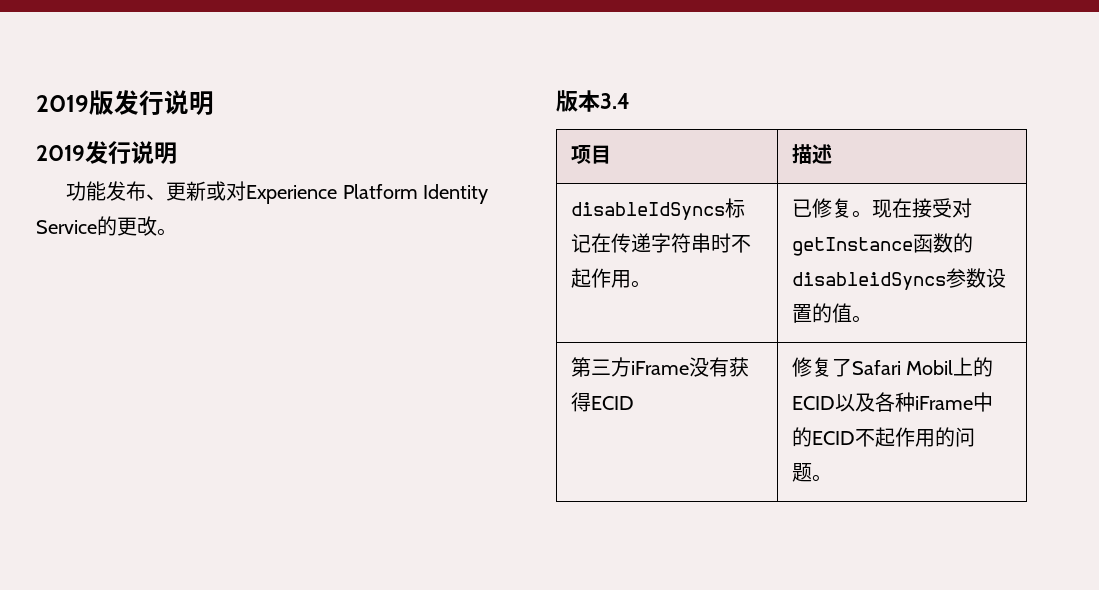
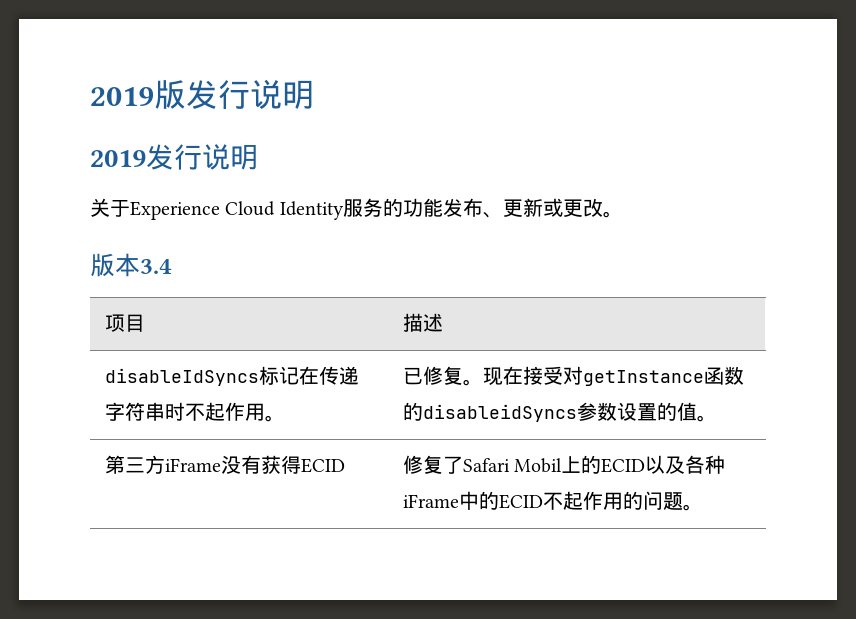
[66,181,488,204] [36,216,117,236] 功能发布、更新或对Experience Platform Identity Service的 -> [90,198,563,220] 关于Experience Cloud Identity服务的功能发布、更新或

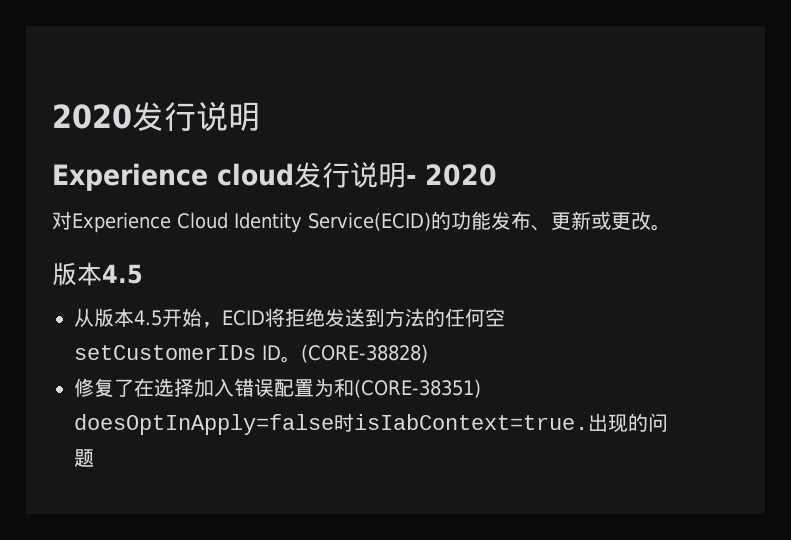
[90,79,314,109] [90,144,258,170] [90,198,130,217] 2019版发行说明 // 2019发行说明 // 关于 -> [52,101,260,131] [52,162,497,191] [52,211,72,230] 2020发行说明 // Experience cloud发行说明- 2020 // 对
[342,198,383,217] 服务 -> [308,212,431,231] Service(ECID)
[140,259,172,274] [104,314,145,332] [402,313,443,332] [104,366,359,386] [104,402,285,422] [402,366,744,386] [402,402,717,422] [104,455,345,474] [402,455,726,474] [402,491,703,511] 3.4 // 项目 | 描述 // disableIdSyncs标记在传递字符串时不起作用。 | 已修复。现在接受对getInstance函数的disableidSyncs参数设置的值。 // 第三方iFrame没有获得ECID | 修复了Safari Mobil上的ECID以及各种iFrame中的ECID不起作用的问题。 -> [102,264,143,284] [74,308,505,328] [74,344,428,363] [74,378,481,398] [74,413,668,435] [74,449,94,467] 4.5 // 从版本4.5开始，ECID将拒绝发送到方法的任何空setCustomerIDs ID。(CORE-38828) // 修复了在选择加入错误配置为和(CORE-38351) doesOptInApply=false时isIabContext=true.出现的问题

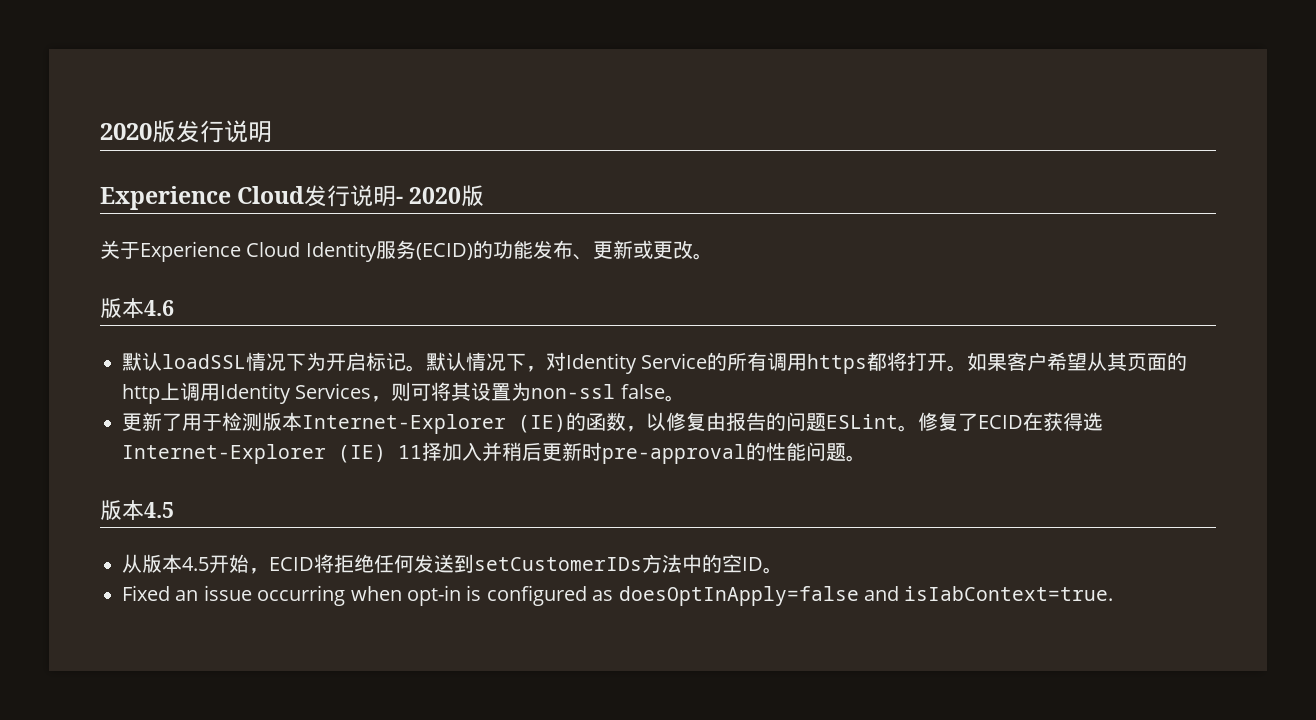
[52,104,132,129] 2020 -> [100,120,176,143] 2020版
[217,163,294,186] cloud -> [237,186,305,204] Cloud
[52,211,72,230] // 对 -> [461,185,485,207] [100,240,140,259] 版 // 关于
[308,212,431,231] Service(ECID) -> [375,240,473,260] 服务(ECID)
(671, 227) none -> [100,298,174,318] [122,352,1188,374] [122,382,685,404] [122,412,1103,434] [122,442,866,464] // 版本4.6 // 默认loadSSL情况下为开启标记。默认情况下，对Identity Service的所有调用https都将打开。如果客户希望从其页面的http上调用Identity Services，则可将其设置为non-ssl false。 // 更新了用于检测版本Internet-Explorer (IE)的函数，以修复由报告的问题ESLint。修复了ECID在获得选Internet-Explorer (IE) 11择加入并稍后更新时pre-approval的性能问题。
[325,308,505,327] [74,344,428,363] [74,378,481,398] [74,413,668,435] [74,449,94,467] 发送到方法的任何空setCustomerIDs ID。(CORE-38828) // 修复了在选择加入错误配置为和(CORE-38351) doesOptInApply=false时isIabContext=true.出现的问题 -> [374,554,783,574] [122,585,1114,606] 任何发送到setCustomerIDs方法中的空ID。 // Fixed an issue occurring when opt-in is configured as doesOptInApply=false and isIabContext=true.

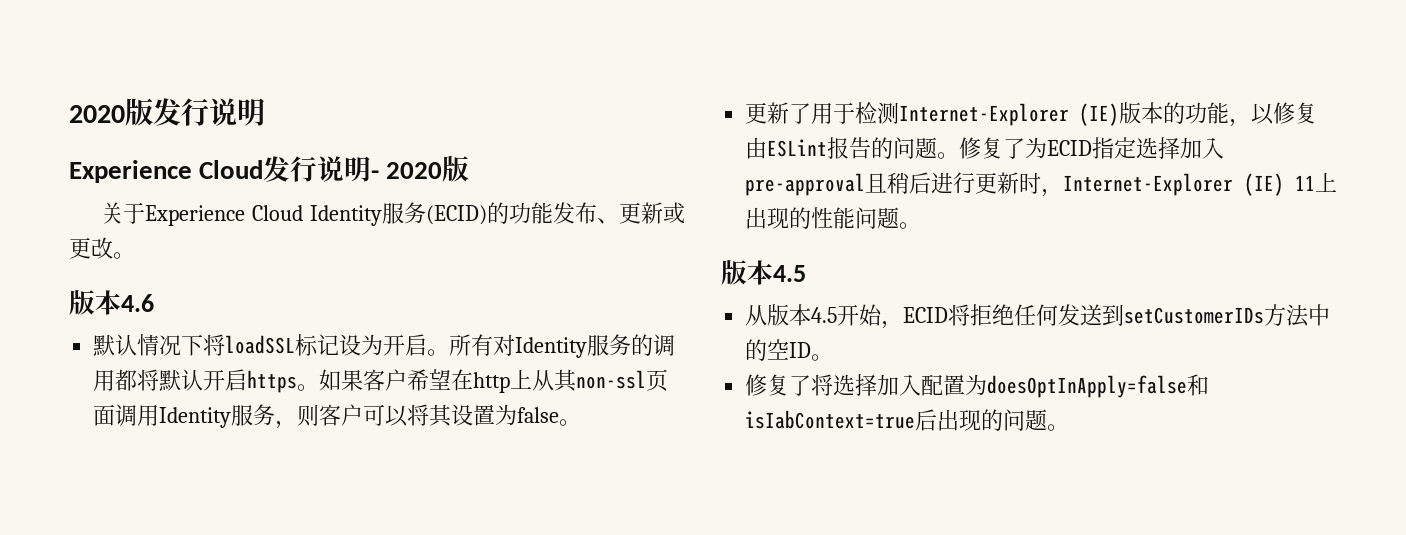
[162,352,1188,374] [122,382,432,404] loadSSL情况下为开启标记。默认情况下，对Identity Service的所有调用https都将打开。如果客户希望从其页面的http上调用Identity Services，则可 -> [137,334,676,358] [93,369,669,393] [93,404,409,429] 情况下将loadSSL标记设为开启。所有对Identity服务的调用都将默认开启https。如果客户希望在http上从其non-ssl页面调用Identity服务，则客户可以
[531,384,616,399] non-ssl -> (518, 414) none
[262,412,626,434] 版本Internet-Explorer (IE)的函数 -> [899,102,1230,126] Internet-Explorer (IE)版本的功能
(726, 421) none -> [767,139,828,157] ESLint
[826,414,898,429] ESLint -> (938, 148) none
[978,412,1103,431] [122,442,746,464] ECID在获得选Internet-Explorer (IE) 11择加入并稍后更新时pre-approval -> [1025,137,1225,159] [745,172,1337,197] [745,207,790,229] 为ECID指定选择加入pre-approval且稍后进行更新时，Internet-Explorer (IE) 11上出现
[122,585,1114,606] Fixed an issue occurring when opt-in is configured as doesOptInApply=false and isIabContext=true. -> [745,374,1210,398] [745,409,1070,431] 修复了将选择加入配置为doesOptInApply=false和isIabContext=true后出现的问题。

